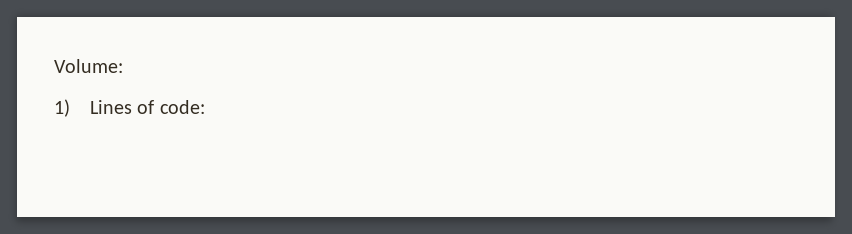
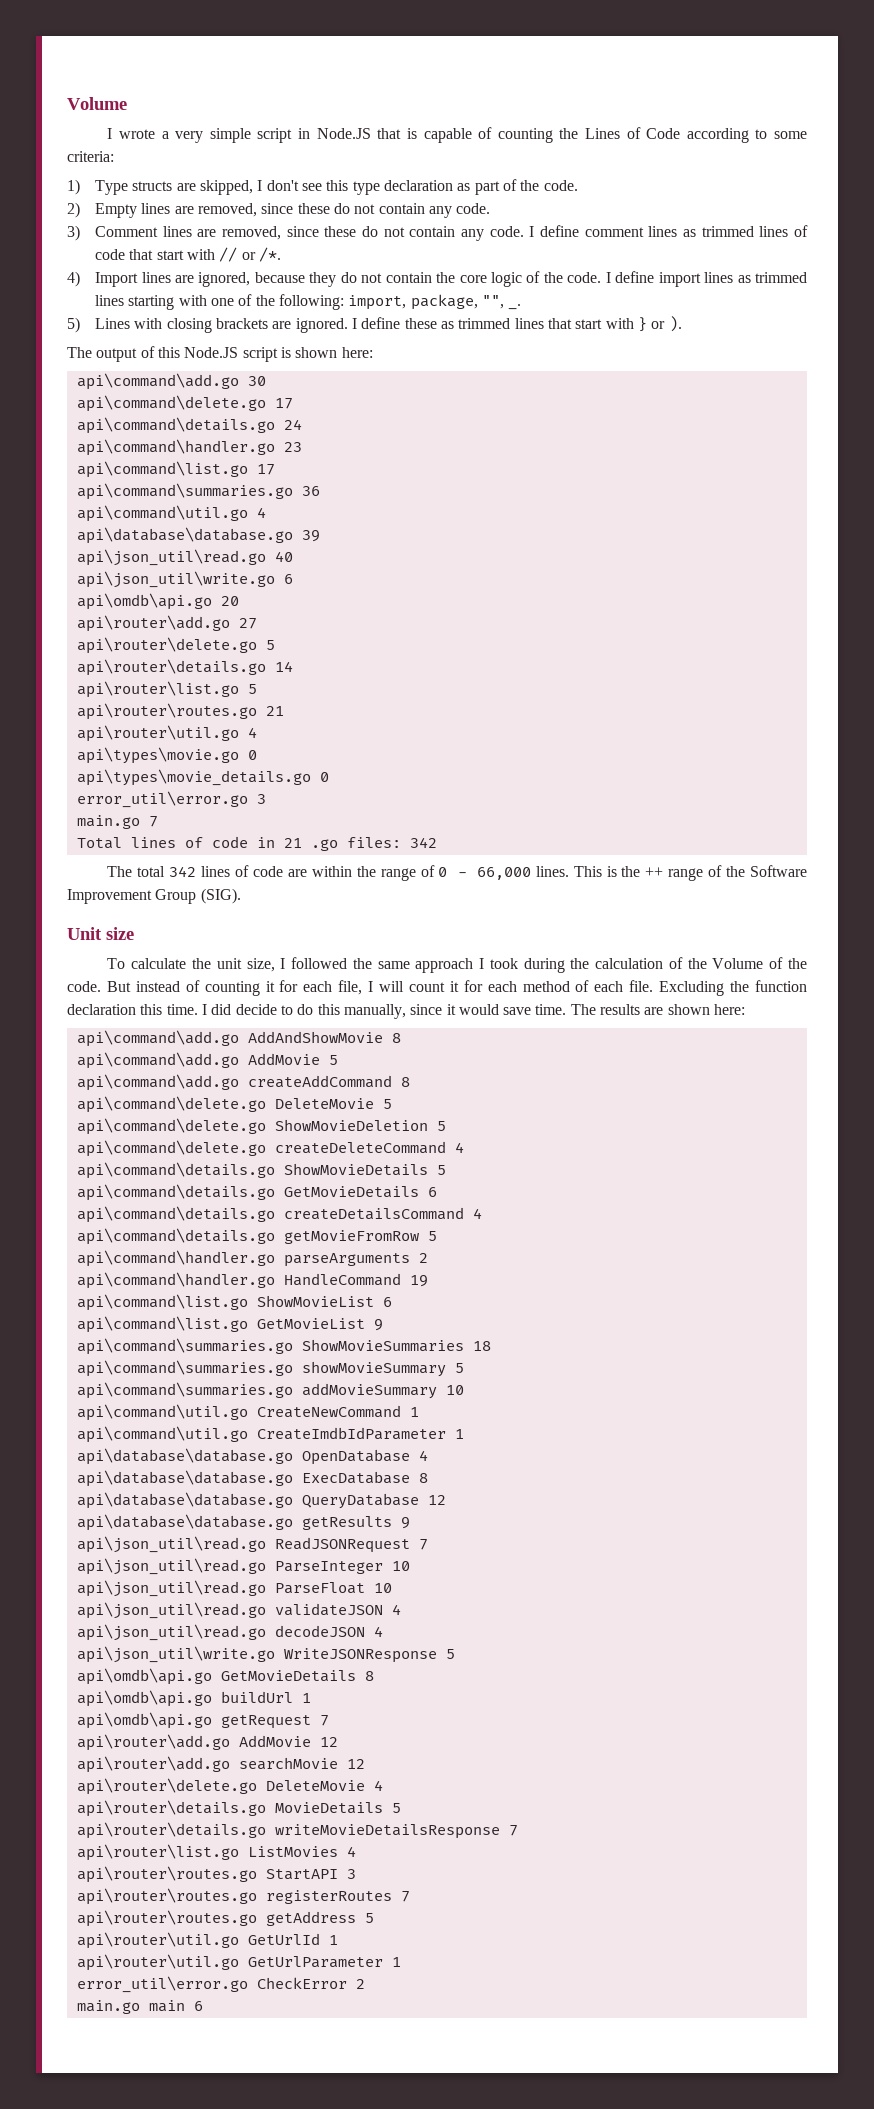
[54,59,123,73] [54,99,205,117] Volume: // 1) Lines of code: -> [67,97,127,110] [107,127,807,143] [67,151,114,162] [67,179,578,195] [67,202,491,218] [67,225,808,241] [95,247,282,262] [67,271,808,287] [95,294,522,310] [67,316,682,333] [67,346,373,362] [76,373,266,390] [76,395,293,412] [76,417,302,434] [76,439,302,456] [76,461,275,478] [76,483,320,500] [76,505,266,522] [76,527,320,544] [76,549,293,566] [76,571,293,588] [76,593,239,610] [76,615,257,632] [76,637,275,654] [76,659,293,676] [76,681,257,698] [76,703,284,720] [76,725,257,742] [76,747,257,764] [76,769,329,786] [76,791,266,808] [76,815,158,829] [76,836,437,851] [107,865,808,881] [67,888,241,904] [67,927,134,940] [107,957,807,973] [67,980,808,996] [67,1004,746,1019] [76,1030,401,1047] [76,1052,338,1069] [76,1074,410,1091] [76,1096,392,1113] [76,1118,446,1135] [76,1140,464,1157] [76,1162,446,1179] [76,1184,437,1201] [76,1206,482,1223] [76,1228,437,1245] [76,1250,428,1267] [76,1272,428,1289] [76,1294,392,1311] [76,1316,383,1333] [76,1338,491,1355] [76,1360,464,1377] [76,1382,464,1399] [76,1404,419,1421] [76,1426,464,1443] [76,1448,428,1465] [76,1470,428,1487] [76,1492,446,1509] [76,1514,410,1531] [76,1536,428,1553] [76,1558,410,1575] [76,1580,392,1597] [76,1602,401,1619] [76,1624,383,1641] [76,1646,455,1663] [76,1668,374,1685] [76,1690,311,1707] [76,1712,329,1729] [76,1734,338,1751] [76,1756,365,1773] [76,1778,383,1795] [76,1800,401,1817] [76,1822,518,1839] [76,1844,356,1861] [76,1866,356,1883] [76,1888,410,1905] [76,1910,374,1927] [76,1932,338,1949] [76,1954,401,1971] [76,1976,365,1993] [76,2000,203,2014] Volume // I wrote a very simple script in Node.JS that is capable of counting the Lines of Code according to some criteria: // 1) Type structs are skipped, I don't see this type declaration as part of the code. // 2) Empty lines are removed, since these do not contain any code. // 3) Comment lines are removed, since these do not contain any code. I define comment lines as trimmed lines of code that start with // or /*. // 4) Import lines are ignored, because they do not contain the core logic of the code. I define import lines as trimmed lines starting with one of the following: import, package, "", _. // 5) Lines with closing brackets are ignored. I define these as trimmed lines that start with } or ). // The output of this Node.JS script is shown here: // api\command\add.go 30 // api\command\delete.go 17 // api\command\details.go 24 // api\command\handler.go 23 // api\command\list.go 17 // api\command\summaries.go 36 // api\command\util.go 4 // api\database\database.go 39 // api\json_util\read.go 40 // api\json_util\write.go 6 // api\omdb\api.go 20 // api\router\add.go 27 // api\router\delete.go 5 // api\router\details.go 14 // api\router\list.go 5 // api\router\routes.go 21 // api\router\util.go 4 // api\types\movie.go 0 // api\types\movie_details.go 0 // error_util\error.go 3 // main.go 7 // Total lines of code in 21 .go files: 342 // The total 342 lines of code are within the range of 0 - 66,000 lines. This is the ++ range of the Software Improvement Group (SIG). // Unit size // To calculate the unit size, I followed the same approach I took during the calculation of the Volume of the code. But instead of counting it for each file, I will count it for each method of each file. Excluding the function declaration this time. I did decide to do this manually, since it would save time. The results are shown here: // api\command\add.go AddAndShowMovie 8 // api\command\add.go AddMovie 5 // api\command\add.go createAddCommand 8 // api\command\delete.go DeleteMovie 5 // api\command\delete.go ShowMovieDeletion 5 // api\command\delete.go createDeleteCommand 4 // api\command\details.go ShowMovieDetails 5 // api\command\details.go GetMovieDetails 6 // api\command\details.go createDetailsCommand 4 // api\command\details.go getMovieFromRow 5 // api\command\handler.go parseArguments 2 // api\command\handler.go HandleCommand 19 // api\command\list.go ShowMovieList 6 // api\command\list.go GetMovieList 9 // api\command\summaries.go ShowMovieSummaries 18 // api\command\summaries.go showMovieSummary 5 // api\command\summaries.go addMovieSummary 10 // api\command\util.go CreateNewCommand 1 // api\command\util.go CreateImdbIdParameter 1 // api\database\database.go OpenDatabase 4 // api\database\database.go ExecDatabase 8 // api\database\database.go QueryDatabase 12 // api\database\database.go getResults 9 // api\json_util\read.go ReadJSONRequest 7 // api\json_util\read.go ParseInteger 10 // api\json_util\read.go ParseFloat 10 // api\json_util\read.go validateJSON 4 // api\json_util\read.go decodeJSON 4 // api\json_util\write.go WriteJSONResponse 5 // api\omdb\api.go GetMovieDetails 8 // api\omdb\api.go buildUrl 1 // api\omdb\api.go getRequest 7 // api\router\add.go AddMovie 12 // api\router\add.go searchMovie 12 // api\router\delete.go DeleteMovie 4 // api\router\details.go MovieDetails 5 // api\router\details.go writeMovieDetailsResponse 7 // api\router\list.go ListMovies 4 // api\router\routes.go StartAPI 3 // api\router\routes.go registerRoutes 7 // api\router\routes.go getAddress 5 // api\router\util.go GetUrlId 1 // api\router\util.go GetUrlParameter 1 // error_util\error.go CheckError 2 // main.go main 6

